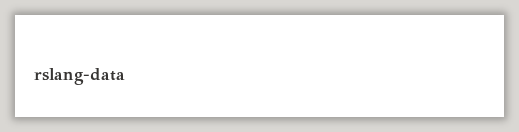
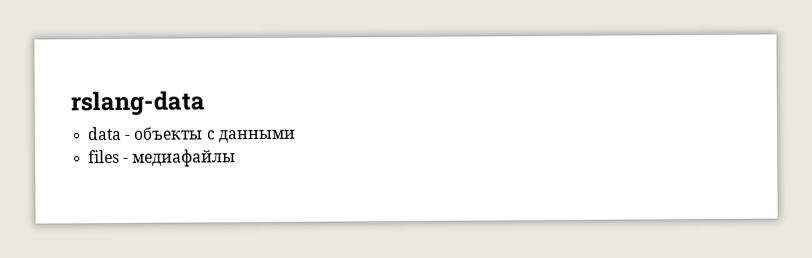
(125, 76) none -> [87,126,296,144] [88,149,237,167] // data - объекты с данными // files - медиафайлы

